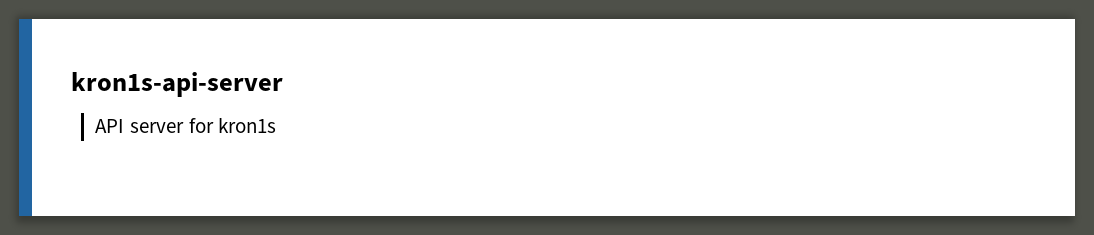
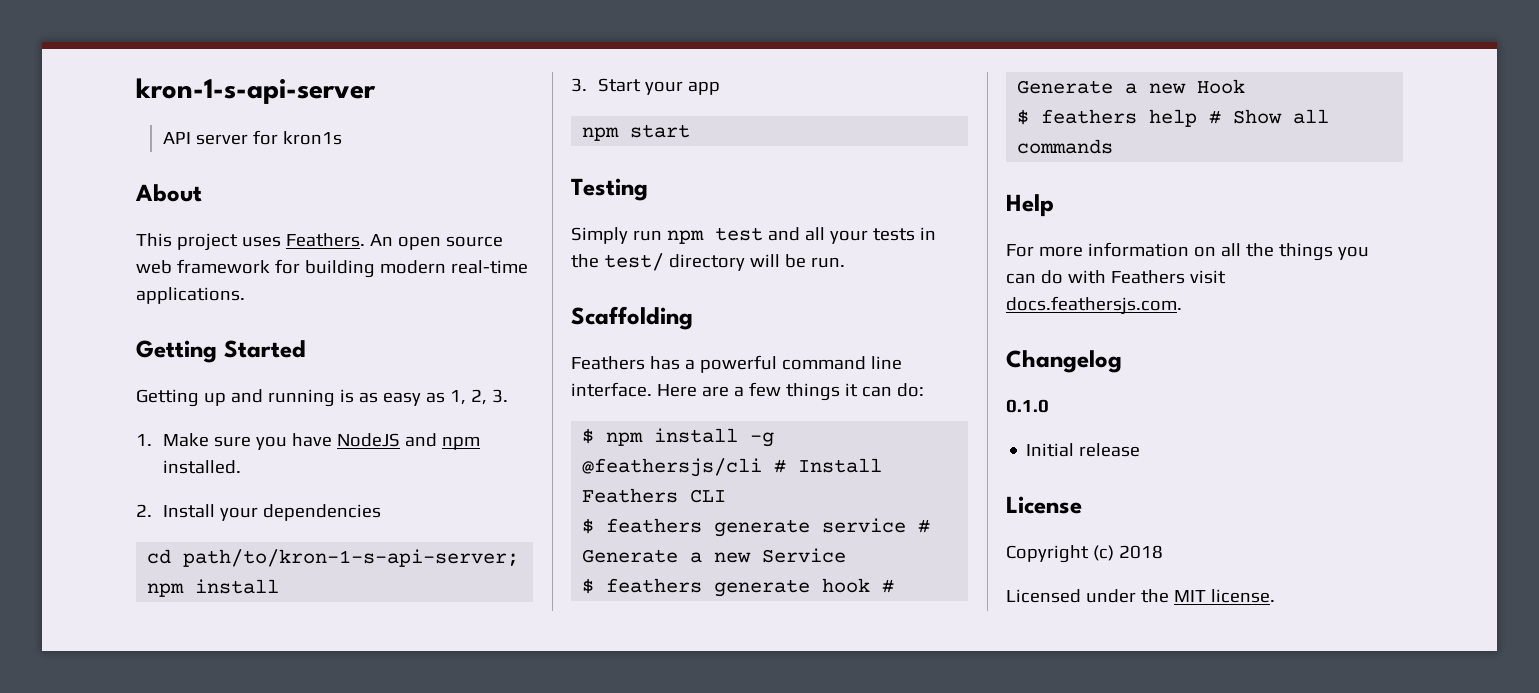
[71,72,283,97] kron1s-api-server -> [136,78,376,104] kron-1-s-api-server
(277, 125) none -> [135,184,202,202] [136,233,503,251] [136,259,528,278] [136,287,245,304] [136,340,306,363] [136,389,508,407] [136,433,480,450] [162,460,241,474] [136,504,381,521] [147,549,520,567] [147,579,280,597] [571,78,720,95] [582,124,691,141] [571,178,648,201] [571,227,936,244] [571,253,845,271] [571,306,693,330] [571,355,902,373] [571,382,924,401] [582,428,775,447] [582,458,883,477] [582,488,727,503] [582,518,931,537] [582,548,847,563] [582,578,895,597] [1017,79,1246,94] [1017,109,1330,127] [1017,139,1114,154] [1006,194,1054,217] [1006,242,1369,261] [1006,270,1226,284] [1006,296,1182,315] [1006,350,1122,373] [1006,399,1049,413] [1026,443,1141,457] [1006,496,1082,514] [1006,545,1163,563] [1006,589,1275,603] // About // This project uses Feathers. An open source web framework for building modern real-time applications. // Getting Started // Getting up and running is as easy as 1, 2, 3. // 1. Make sure you have NodeJS and npm installed. // 2. Install your dependencies // cd path/to/kron-1-s-api-server; npm install // 3. Start your app // npm start // Testing // Simply run npm test and all your tests in the test/ directory will be run. // Scaffolding // Feathers has a powerful command line interface. Here are a few things it can do: // $ npm install -g @feathersjs/cli # Install Feathers CLI // $ feathers generate service # Generate a new Service // $ feathers generate hook # Generate a new Hook // $ feathers help # Show all commands // Help // For more information on all the things you can do with Feathers visit docs.feathersjs.com. // Changelog // 0.1.0 // Initial release // License // Copyright (c) 2018 // Licensed under the MIT license.

